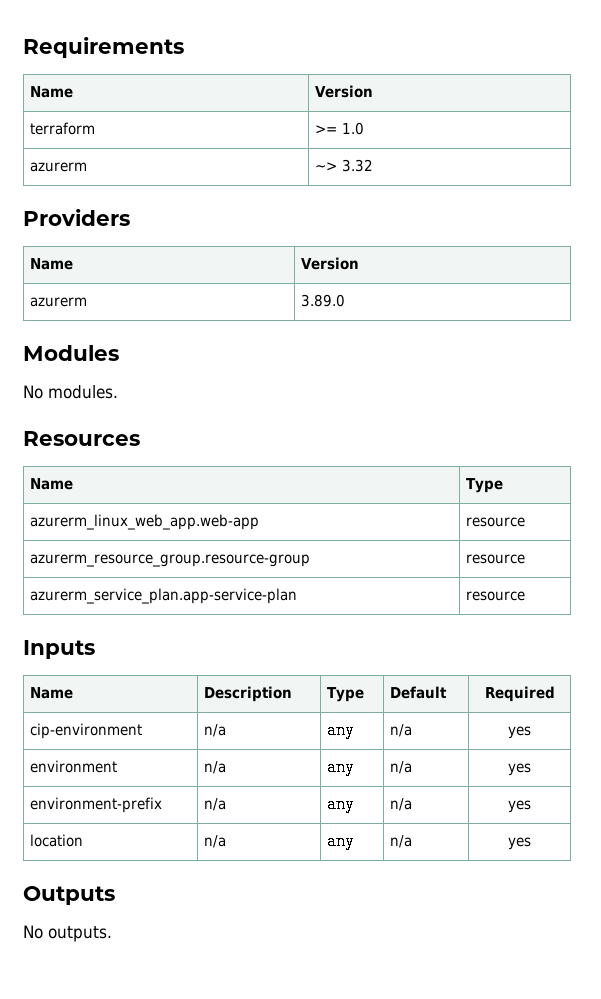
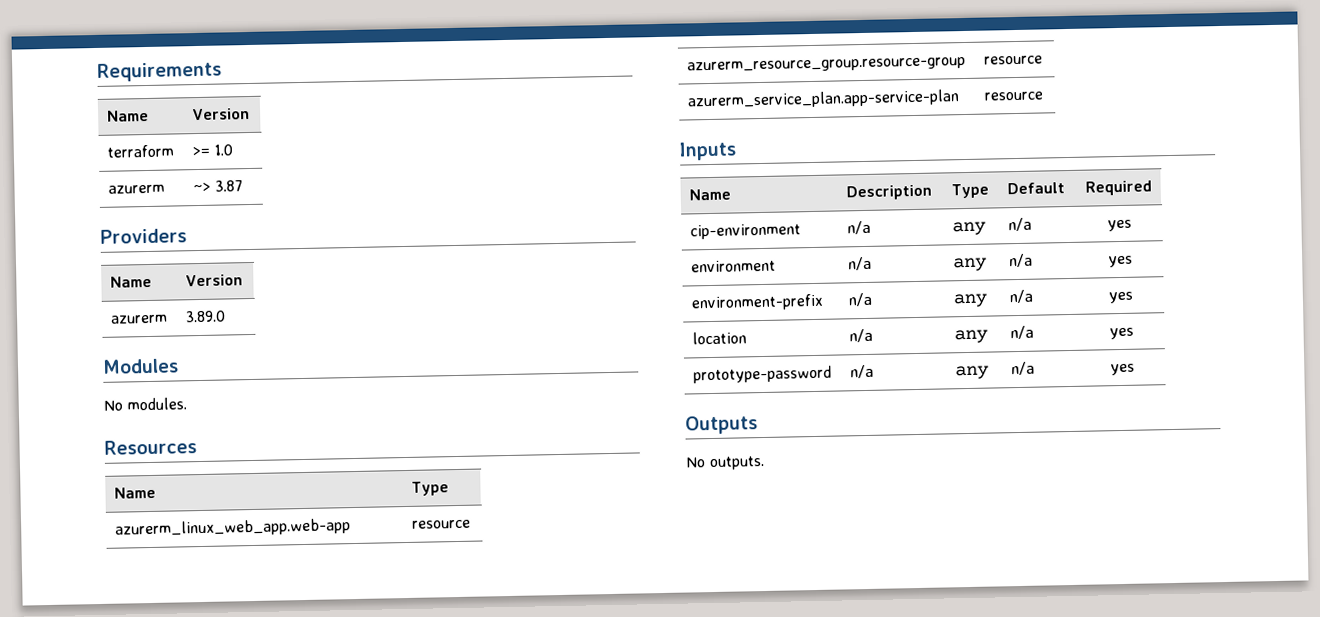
[341,159,373,172] 3.32 -> [215,180,244,192] 3.87
(531, 843) none -> [693,365,833,384] [850,364,875,379] [955,365,990,380] [1011,361,1036,376] [1110,363,1135,376] // prototype-password | n/a | any | n/a | yes

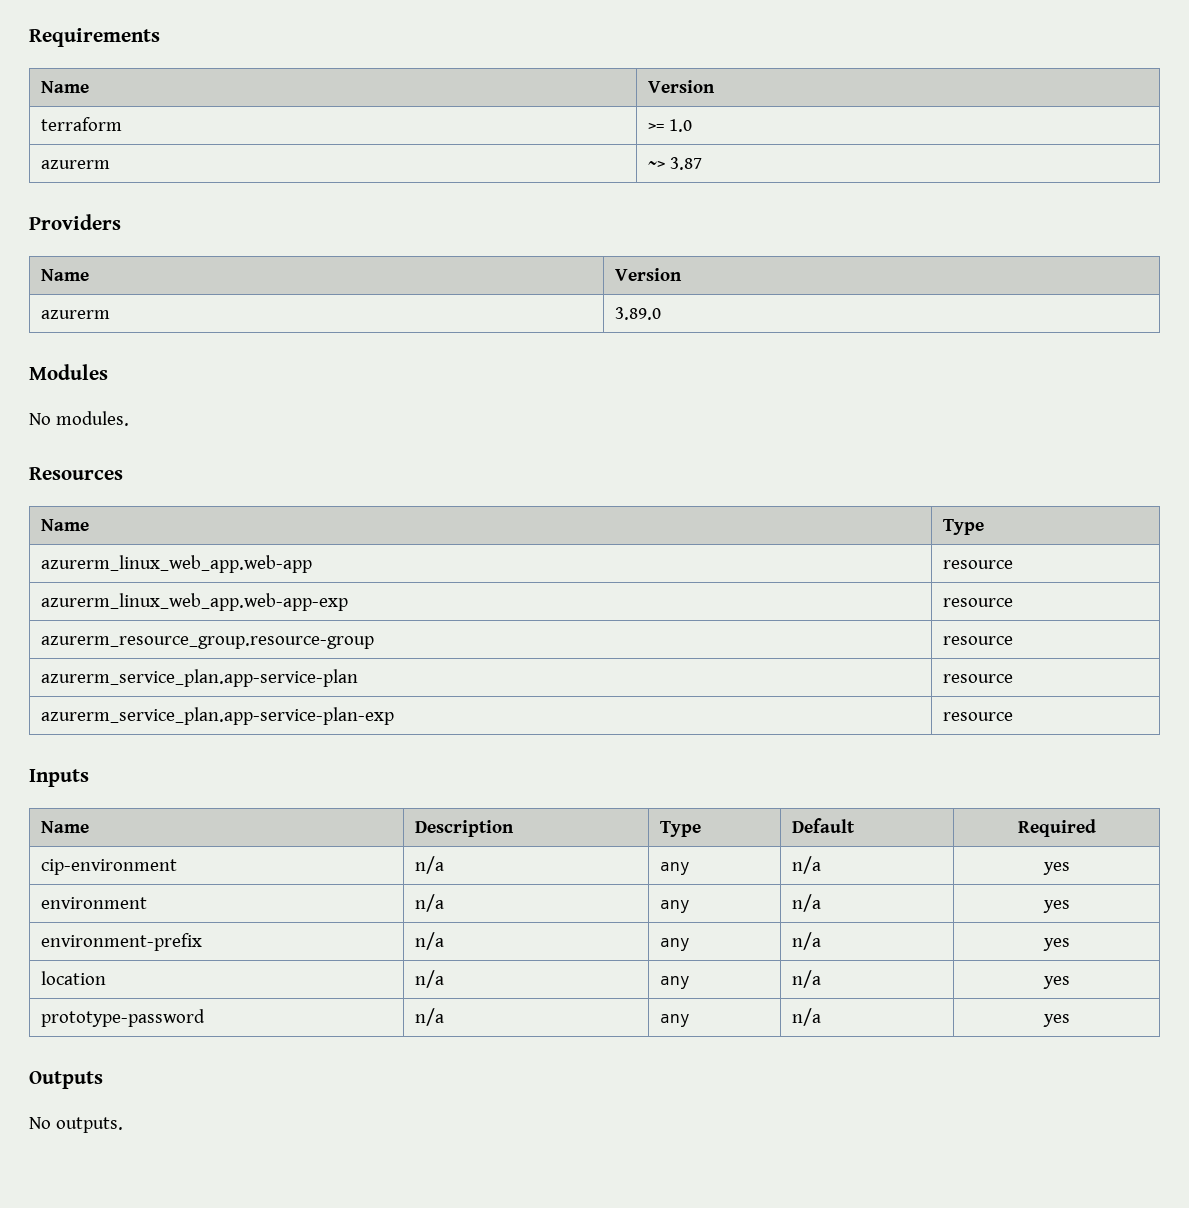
(472, 524) none -> [41,593,349,611] [943,598,1014,607] // azurerm_linux_web_app.web-app-exp | resource
(1044, 96) none -> [41,707,395,725] [943,712,1014,721] // azurerm_service_plan.app-service-plan-exp | resource

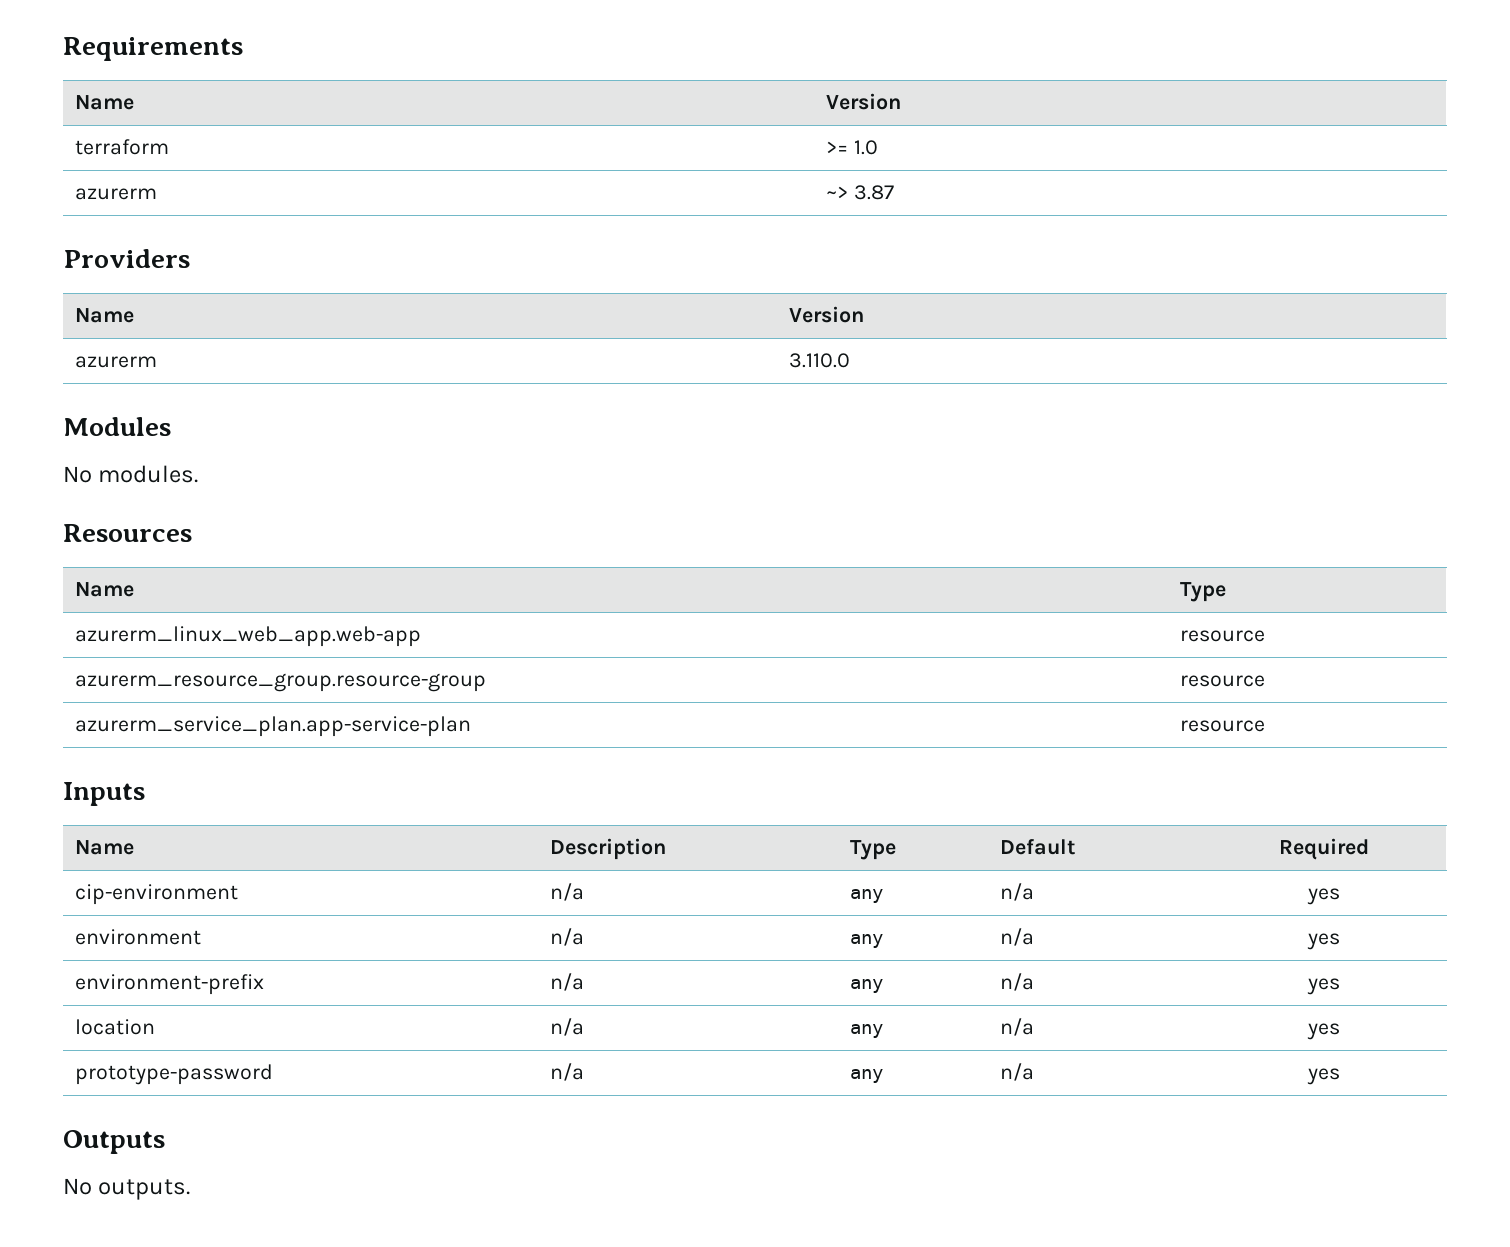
[615,307,662,320] 3.89.0 -> [788,353,850,368] 3.110.0
[41,593,349,611] [943,598,1014,607] // azurerm_linux_web_app.web-app-exp | resource -> (1265, 636) none
[41,707,395,725] [943,712,1014,721] // azurerm_service_plan.app-service-plan-exp | resource -> (1265, 726) none

